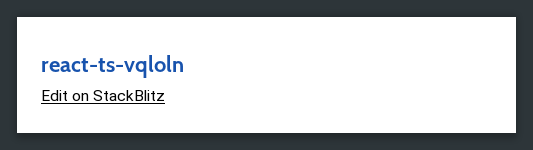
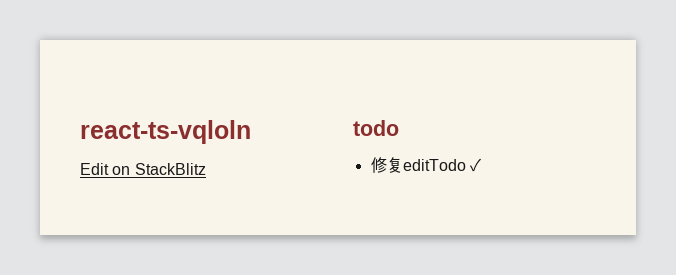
(166, 95) none -> [353,120,399,136] [370,157,481,173] // todo // 修复editTodo ✓

